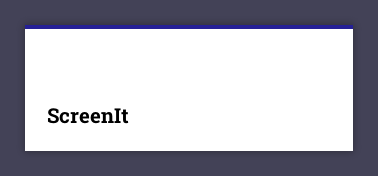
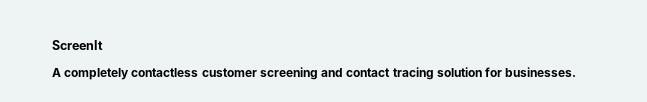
(129, 116) none -> [52,67,577,80] // A completely contactless customer screening and contact tracing solution for businesses.

